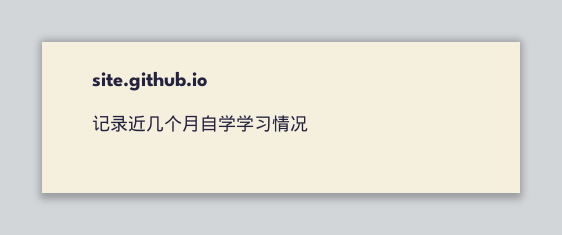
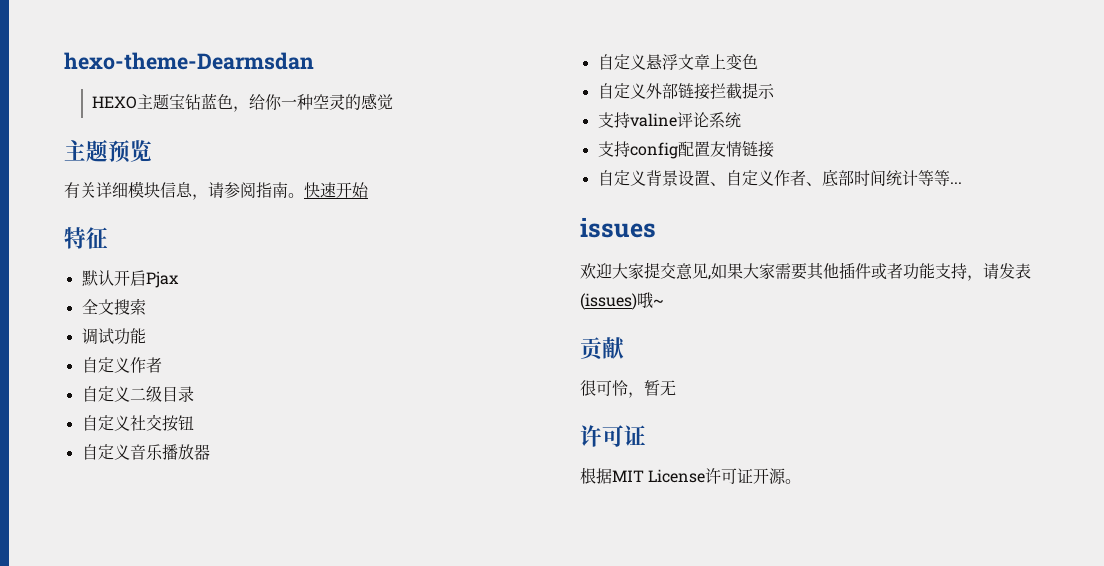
[92,71,208,91] [92,115,308,132] site.github.io // 记录近几个月自学学习情况 -> [64,52,314,70] [92,93,394,112] [64,139,152,163] [64,181,369,200] [64,227,108,249] [81,270,179,288] [81,298,146,315] [81,328,146,345] [81,357,162,373] [81,386,194,402] [81,414,194,432] [81,444,210,460] [597,54,758,70] [597,82,775,100] [597,112,741,128] [597,141,774,159] [597,169,962,187] [580,217,656,238] [580,262,1031,281] [580,292,664,310] [580,337,625,361] [580,380,676,398] [580,425,646,447] [580,467,802,484] hexo-theme-Dearmsdan // HEXO主题宝钻蓝色，给你一种空灵的感觉 // 主题预览 // 有关详细模块信息，请参阅指南。快速开始 // 特征 // 默认开启Pjax // 全文搜索 // 调试功能 // 自定义作者 // 自定义二级目录 // 自定义社交按钮 // 自定义音乐播放器 // 自定义悬浮文章上变色 // 自定义外部链接拦截提示 // 支持valine评论系统 // 支持config配置友情链接 // 自定义背景设置、自定义作者、底部时间统计等等... // issues // 欢迎大家提交意见,如果大家需要其他插件或者功能支持，请发表(issues)哦~ // 贡献 // 很可怜，暂无 // 许可证 // 根据MIT License许可证开源。

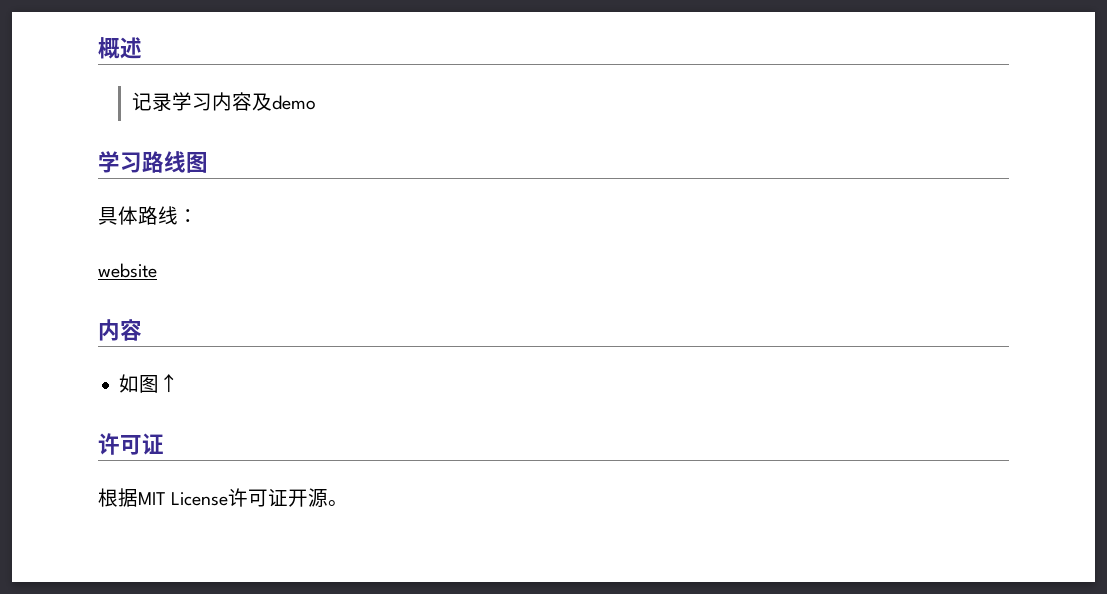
[64,52,314,70] [92,93,394,112] [64,139,152,163] [64,181,369,200] [64,227,108,249] [81,270,179,288] [81,298,146,315] [81,328,146,345] [81,357,162,373] [81,386,194,402] [81,414,194,432] [81,444,210,460] [597,54,758,70] [597,82,775,100] [597,112,741,128] [597,141,774,159] [597,169,962,187] [580,217,656,238] [580,262,1031,281] [580,292,664,310] [580,337,625,361] [580,380,676,398] hexo-theme-Dearmsdan // HEXO主题宝钻蓝色，给你一种空灵的感觉 // 主题预览 // 有关详细模块信息，请参阅指南。快速开始 // 特征 // 默认开启Pjax // 全文搜索 // 调试功能 // 自定义作者 // 自定义二级目录 // 自定义社交按钮 // 自定义音乐播放器 // 自定义悬浮文章上变色 // 自定义外部链接拦截提示 // 支持valine评论系统 // 支持config配置友情链接 // 自定义背景设置、自定义作者、底部时间统计等等... // issues // 欢迎大家提交意见,如果大家需要其他插件或者功能支持，请发表(issues)哦~ // 贡献 // 很可怜，暂无 -> [98,37,142,59] [131,92,316,111] [98,151,208,173] [98,206,198,225] [98,263,157,278] [98,319,142,341] [119,374,180,393] 概述 // 记录学习内容及demo // 学习路线图 // 具体路线： // website // 内容 // 如图↑

